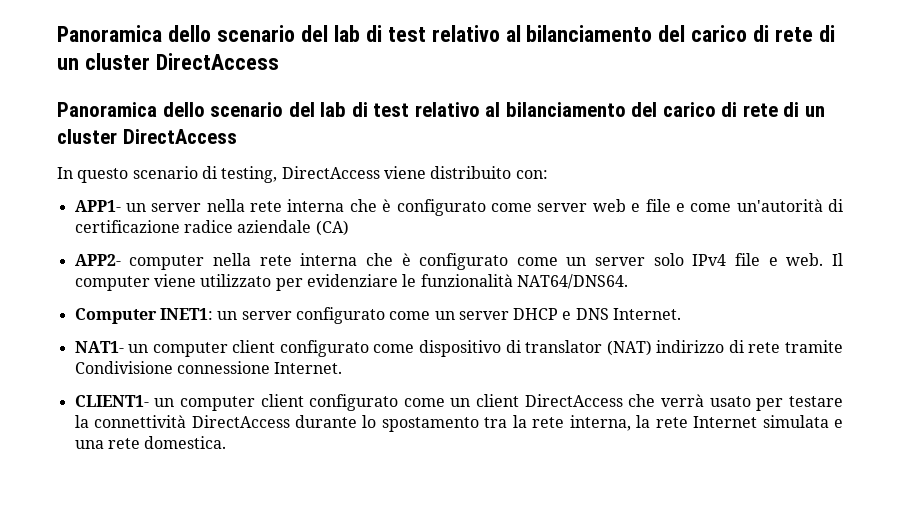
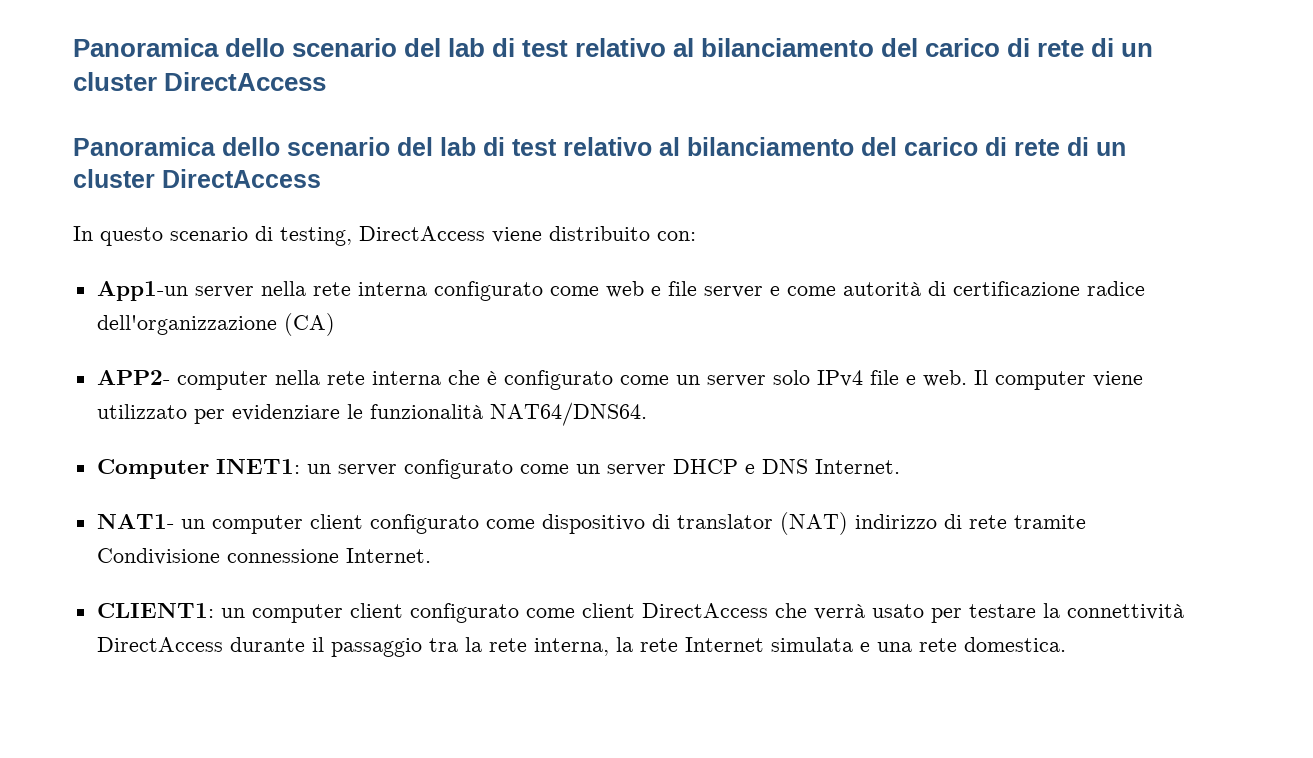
[74,200,146,212] APP1- un -> [96,281,188,301] App1-un
[349,199,588,216] che è configurato come server -> [433,281,599,301] configurato come
(671, 205) none -> [703,286,763,298] server
[736,199,823,212] un'autorità -> [842,282,921,296] autorità
[237,220,312,233] aziendale -> [96,315,277,335] dell'organizzazione
[74,394,471,411] CLIENT1- un computer client configurato come un -> [96,603,575,623] CLIENT1: un computer client configurato come
[362,415,479,432] lo spostamento -> [311,637,422,657] il passaggio

